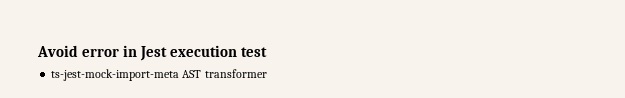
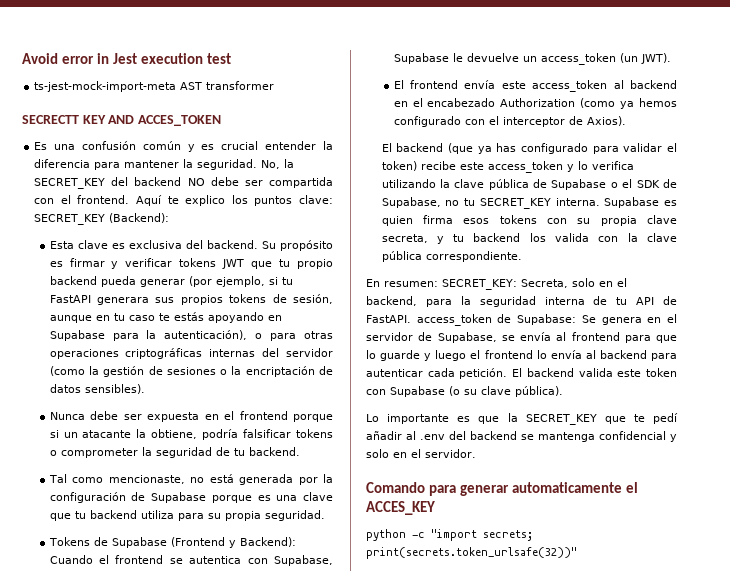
(267, 73) none -> [22,115,221,126] [34,141,334,152] [34,159,295,170] [34,177,333,189] [34,195,334,206] [34,213,170,225] [49,240,333,251] [49,258,334,269] [49,276,293,287] [49,294,333,305] [49,312,282,323] [49,330,333,341] [49,348,333,359] [49,366,334,377] [49,384,145,394] [49,411,333,422] [49,429,333,440] [49,447,300,458] [48,474,333,485] [49,492,334,503] [49,510,325,521] [48,537,296,548] [49,555,333,566] [393,53,671,65] [393,80,677,92] [393,98,677,109] [393,116,626,127] [381,143,677,154] [381,161,634,173] [381,179,677,190] [381,197,677,209] [381,215,677,226] [381,233,677,244] [381,251,522,262] [366,278,627,290] [366,296,677,307] [366,314,677,326] [366,332,677,343] [366,350,677,361] [366,368,677,379] [366,386,563,397] [366,413,678,425] [366,431,677,442] [366,449,476,458] [366,482,638,496] [366,501,435,515] [366,529,533,541] [366,547,577,559] // SECRECTT KEY AND ACCES_TOKEN // Es una confusión común y es crucial entender la diferencia para mantener la seguridad. No, la SECRET_KEY del backend NO debe ser compartida con el frontend. Aquí te explico los puntos clave: SECRET_KEY (Backend): // Esta clave es exclusiva del backend. Su propósito es firmar y verificar tokens JWT que tu propio backend pueda generar (por ejemplo, si tu FastAPI generara sus propios tokens de sesión, aunque en tu caso te estás apoyando en Supabase para la autenticación), o para otras operaciones criptográficas internas del servidor (como la gestión de sesiones o la encriptación de datos sensibles). // Nunca debe ser expuesta en el frontend porque si un atacante la obtiene, podría falsificar tokens o comprometer la seguridad de tu backend. // Tal como mencionaste, no está generada por la configuración de Supabase porque es una clave que tu backend utiliza para su propia seguridad. // Tokens de Supabase (Frontend y Backend): Cuando el frontend se autentica con Supabase, Supabase le devuelve un access_token (un JWT). // El frontend envía este access_token al backend en el encabezado Authorization (como ya hemos configurado con el interceptor de Axios). // El backend (que ya has configurado para validar el token) recibe este access_token y lo verifica utilizando la clave pública de Supabase o el SDK de Supabase, no tu SECRET_KEY interna. Supabase es quien firma esos tokens con su propia clave secreta, y tu backend los valida con la clave pública correspondiente. // En resumen: SECRET_KEY: Secreta, solo en el backend, para la seguridad interna de tu API de FastAPI. access_token de Supabase: Se genera en el servidor de Supabase, se envía al frontend para que lo guarde y luego el frontend lo envía al backend para autenticar cada petición. El backend valida este token con Supabase (o su clave pública). // Lo importante es que la SECRET_KEY que te pedí añadir al .env del backend se mantenga confidencial y solo en el servidor. // Comando para generar automaticamente el ACCES_KEY // python -c "import secrets; print(secrets.token_urlsafe(32))"

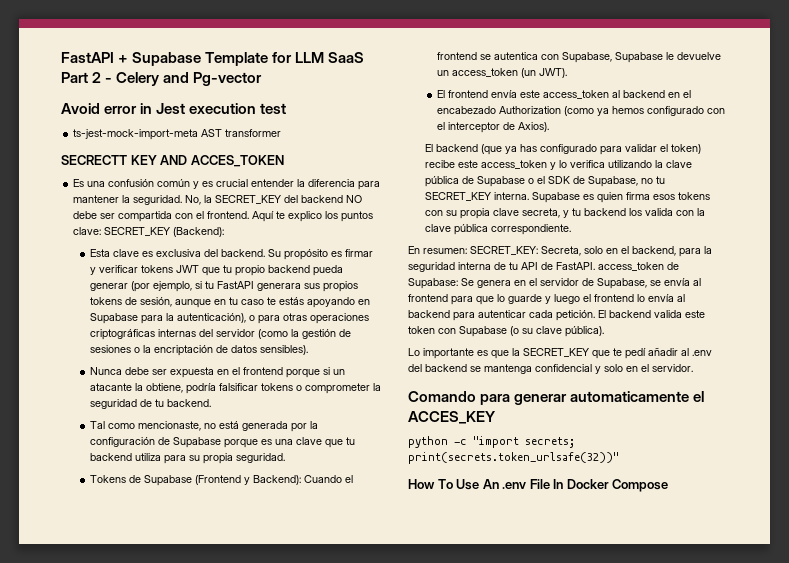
(22, 58) none -> [61,52,365,66] [61,72,263,86] FastAPI + Supabase Template for LLM SaaS Part 2 - Celery and Pg-vector //
(577, 553) none -> [408,479,669,492] // How To Use An .env File In Docker Compose

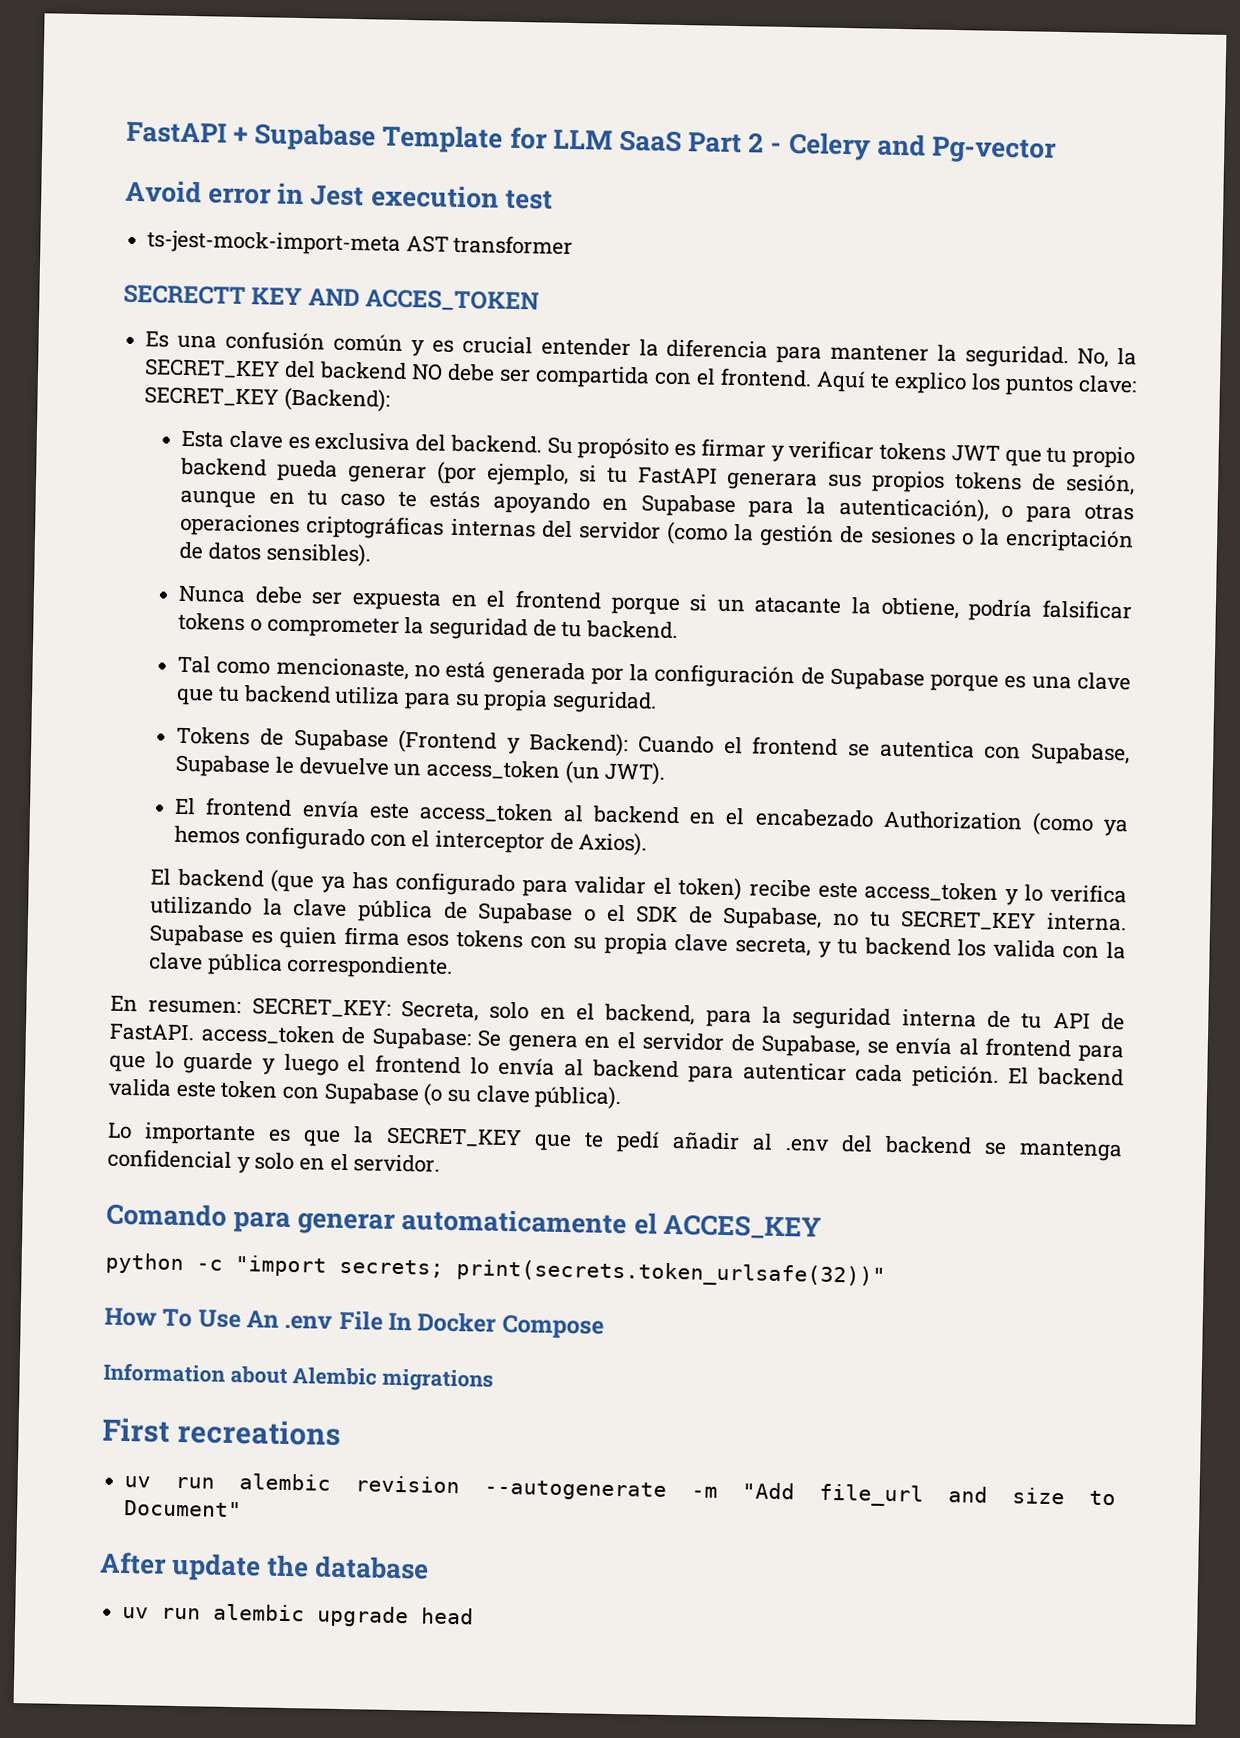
(669, 485) none -> [103,1362,495,1392] [102,1417,341,1446] [124,1473,1116,1507] [124,1500,243,1518] [100,1551,430,1582] [122,1603,475,1628] // Information about Alembic migrations // First recreations // uv run alembic revision --autogenerate -m "Add file_url and size to Document" // After update the database // uv run alembic upgrade head

